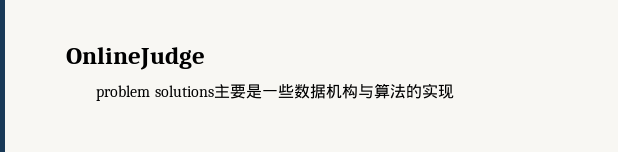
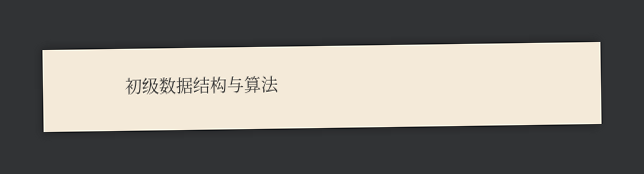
[66,47,205,70] [96,84,342,101] OnlineJudge // problem solutions主要是一些数据机 -> [124,76,211,95] 初级数据结
[405,83,454,99] 的实现 -> (280, 84) none

